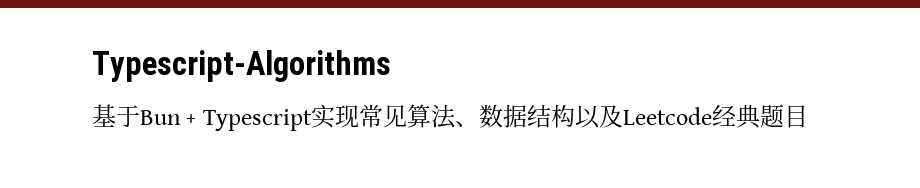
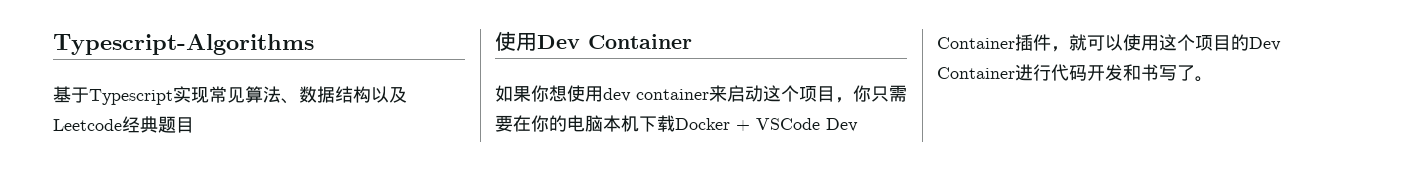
[140,110,197,125] Bun + -> (89, 95) none
(808, 116) none -> [495,31,692,51] [495,85,907,103] [495,115,858,132] [937,34,1281,52] [937,64,1213,82] // 使用Dev Container // 如果你想使用dev container来启动这个项目，你只需要在你的电脑本机下载Docker + VSCode Dev Container插件，就可以使用这个项目的Dev Container进行代码开发和书写了。

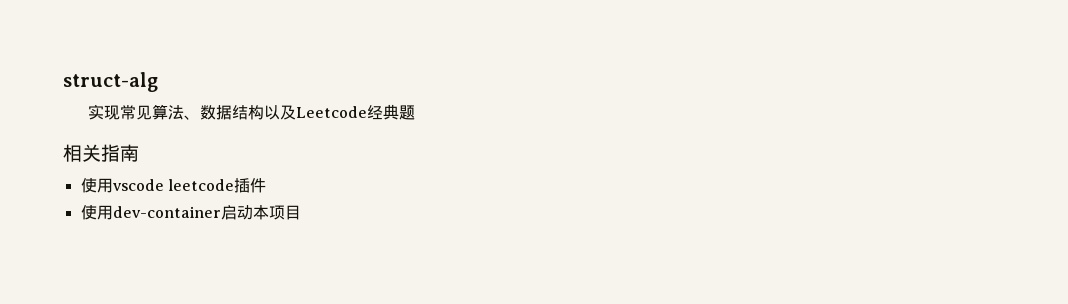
[53,34,314,55] [53,86,173,105] Typescript-Algorithms // 基于Typescript -> [63,72,158,92] struct-alg //
[176,117,194,133] [495,31,692,51] [495,85,907,103] [495,115,858,132] [937,34,1281,52] [937,64,1213,82] 目 // 使用Dev Container // 如果你想使用dev container来启动这个项目，你只需要在你的电脑本机下载Docker + VSCode Dev Container插件，就可以使用这个项目的Dev Container进行代码开发和书写了。 -> [63,144,139,162] [80,178,266,193] [80,205,301,220] // 相关指南 // 使用vscode leetcode插件 // 使用dev-container启动本项目

